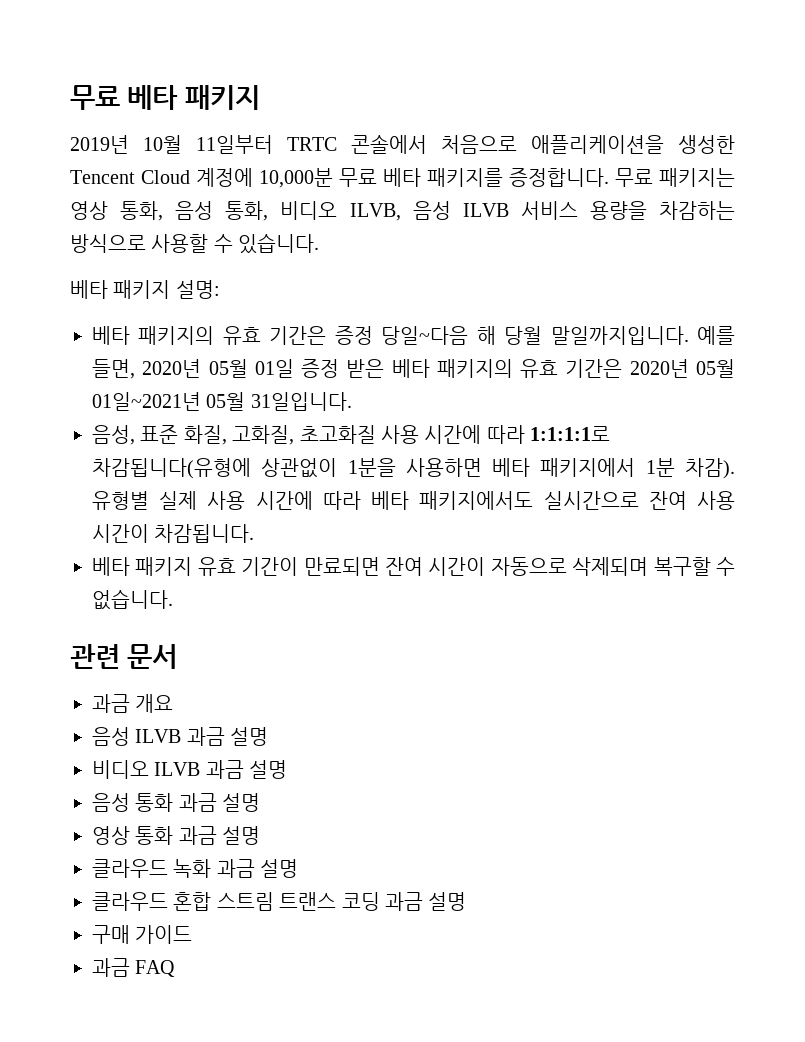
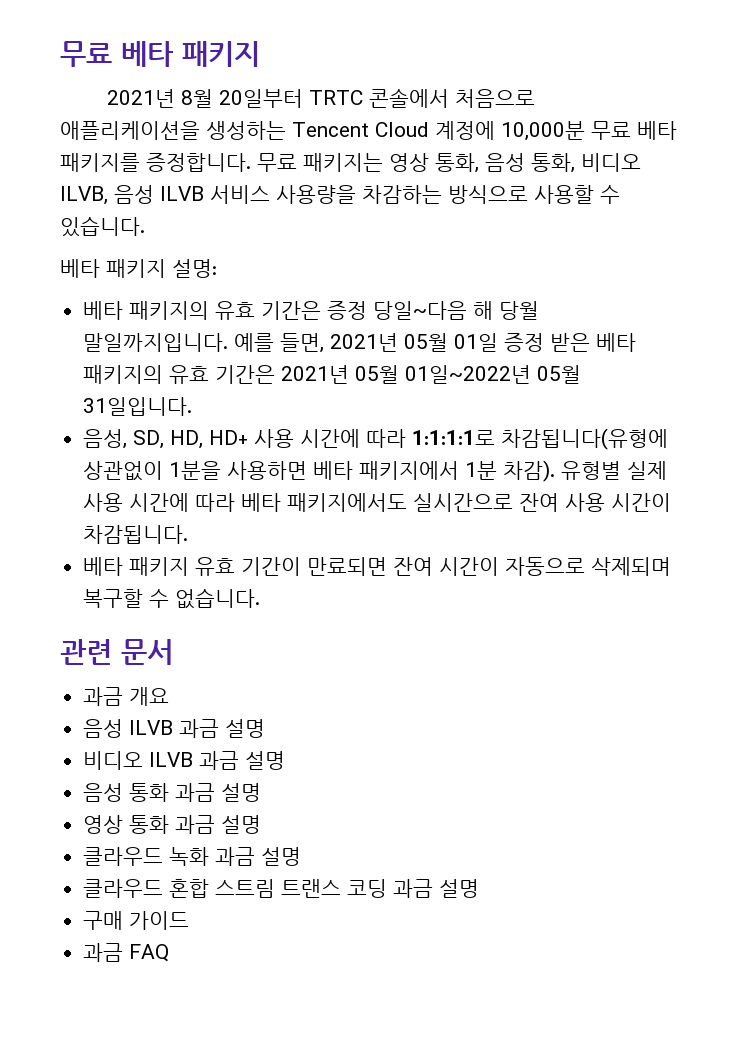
[70,135,273,154] 2019년 10월 11일부터 -> [106,89,303,108] 2021년 8월 20일부터
[678,135,735,154] 생성한 -> [206,121,286,140] 생성하는
[589,201,647,220] 용량을 -> [276,185,356,204] 사용량을
[142,359,202,378] 2020년 -> [330,333,399,352] 2021년
[629,359,735,378] [92,392,201,411] 2020년 05월 01일~2021년 -> [281,365,532,384] 2021년 05월 01일~2022년
[140,425,376,445] 표준 화질, 고화질, 초고화질 -> [133,430,249,449] SD, HD, HD+

